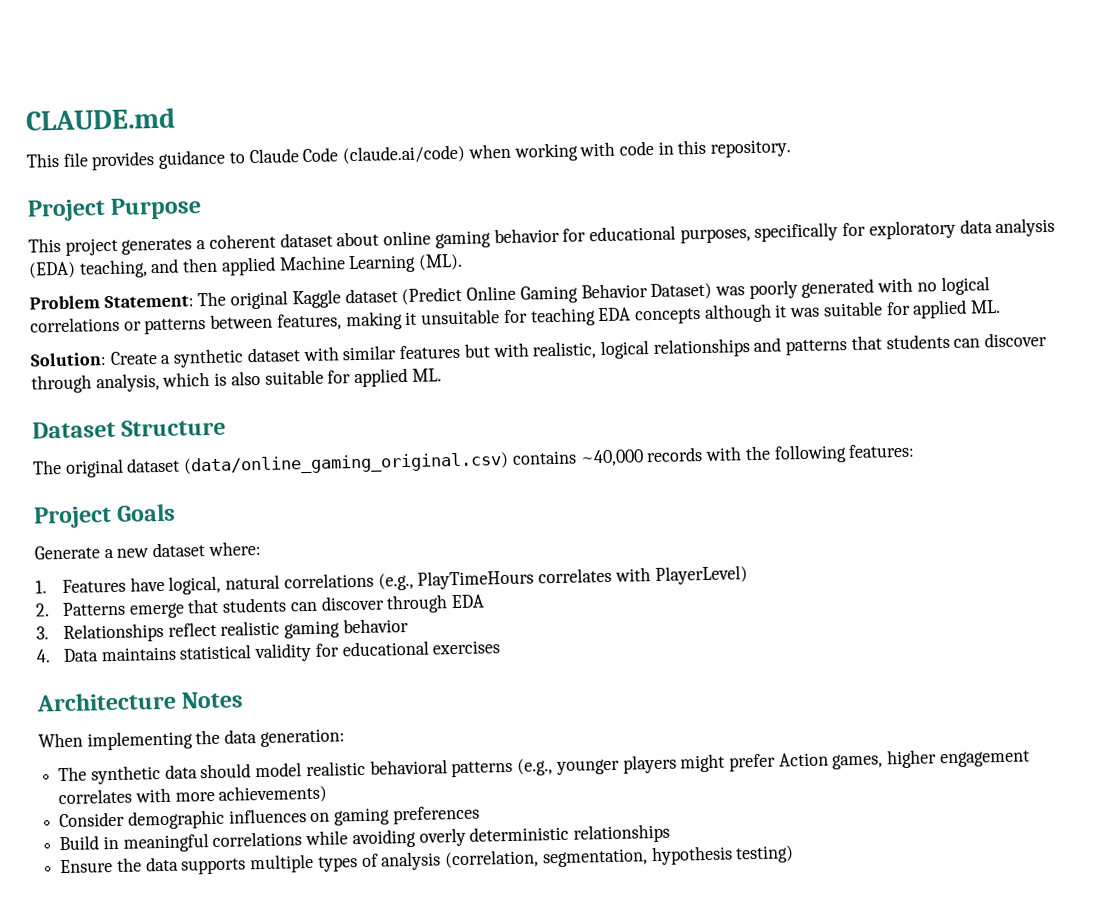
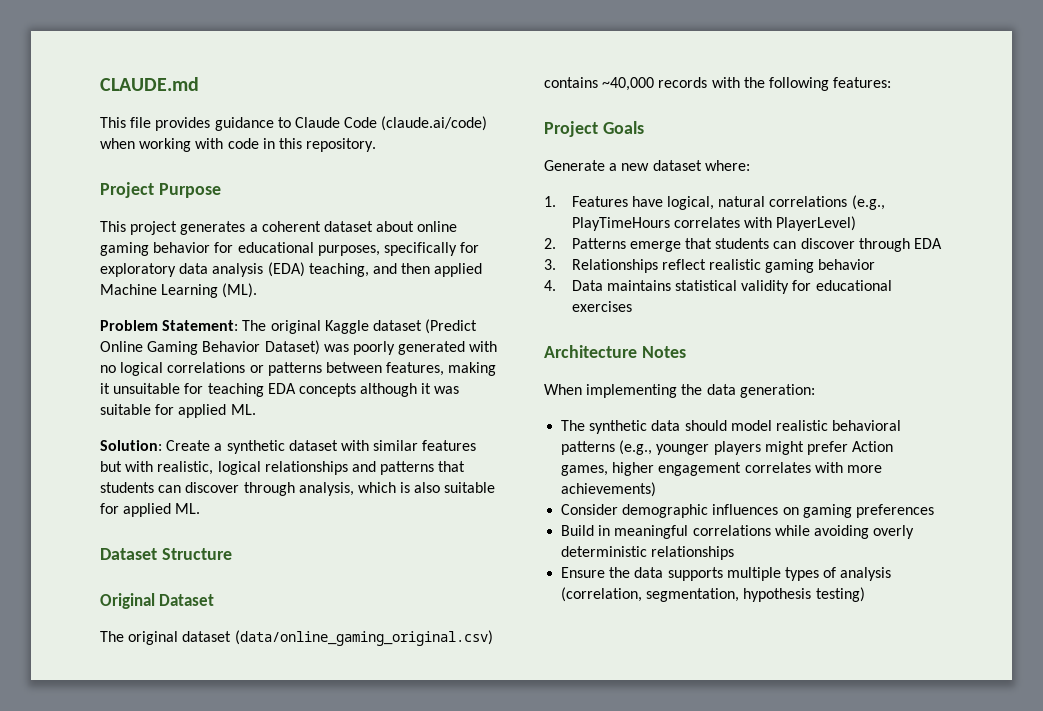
(227, 427) none -> [100,593,215,609] // Original Dataset

